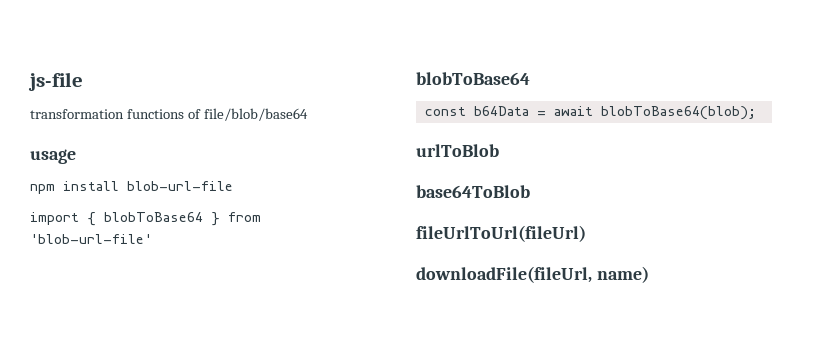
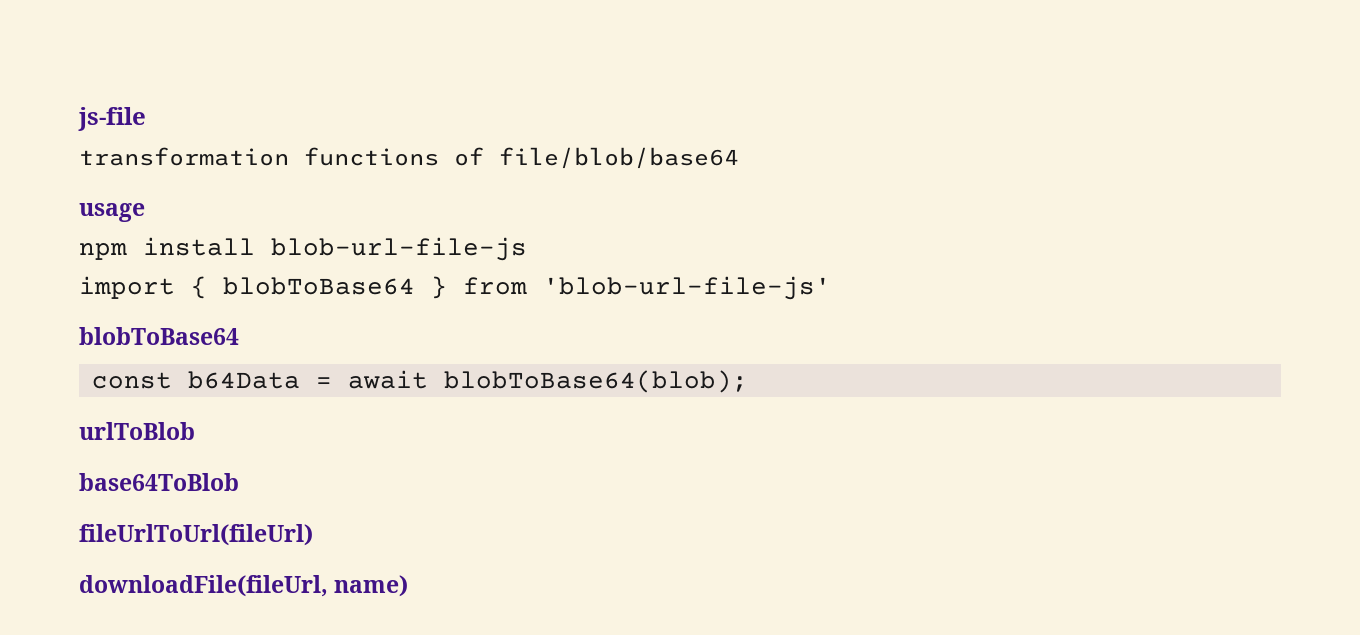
[127,181,233,191] blob-url-file -> [271,237,527,261] blob-url-file-js
[30,234,152,244] 'blob-url-file' -> [543,276,831,300] 'blob-url-file-js'

